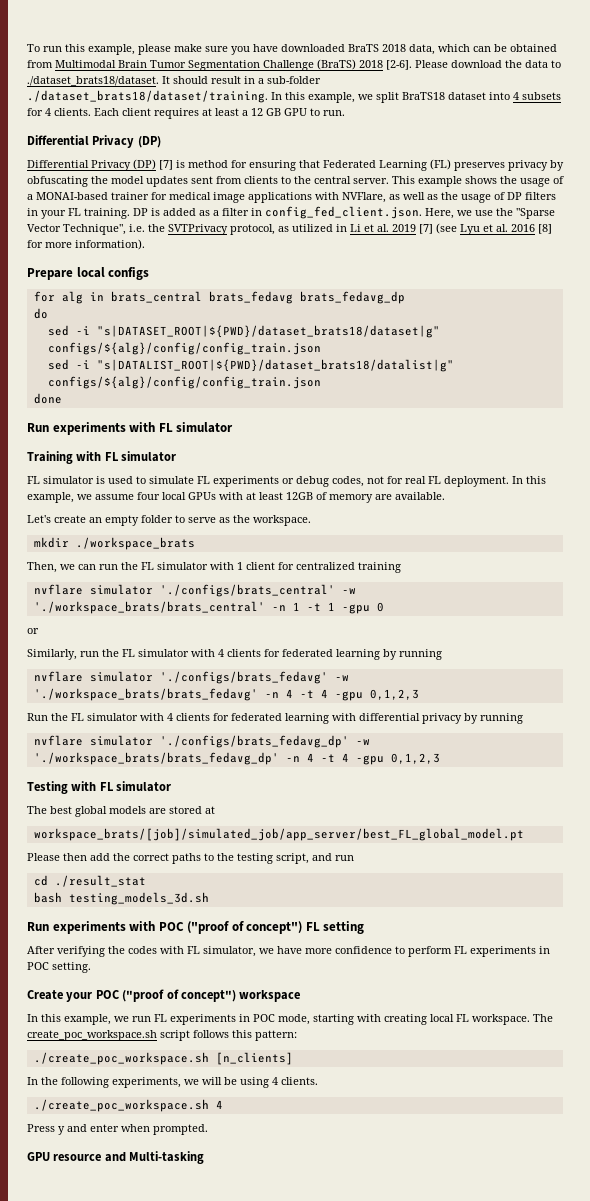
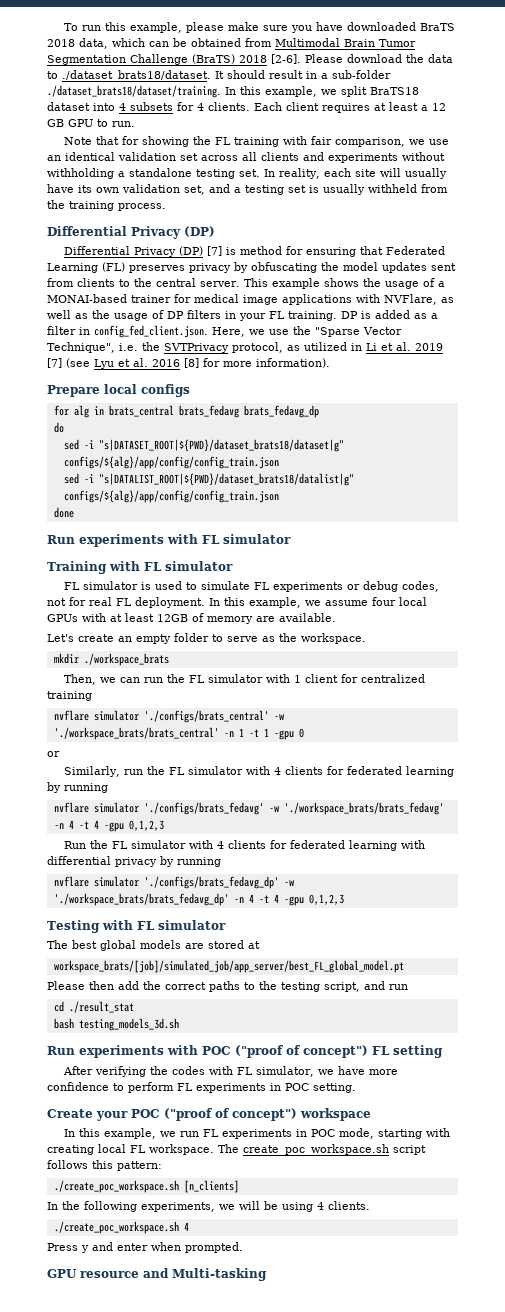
(345, 113) none -> [63,136,449,147] [47,152,445,163] [47,168,447,179] [47,184,448,195] [47,200,166,211] // Note that for showing the FL training with fair comparison, we use an identical validation set across all clients and experiments without withholding a standalone testing set. In reality, each site will usually have its own validation set, and a testing set is usually withheld from the training process.
[47,342,321,355] configs/${alg}/config/config_train.json -> [63,456,279,469] configs/${alg}/app/config/config_train.json
[47,376,321,389] configs/${alg}/config/config_train.json -> [63,490,279,503] configs/${alg}/app/config/config_train.json

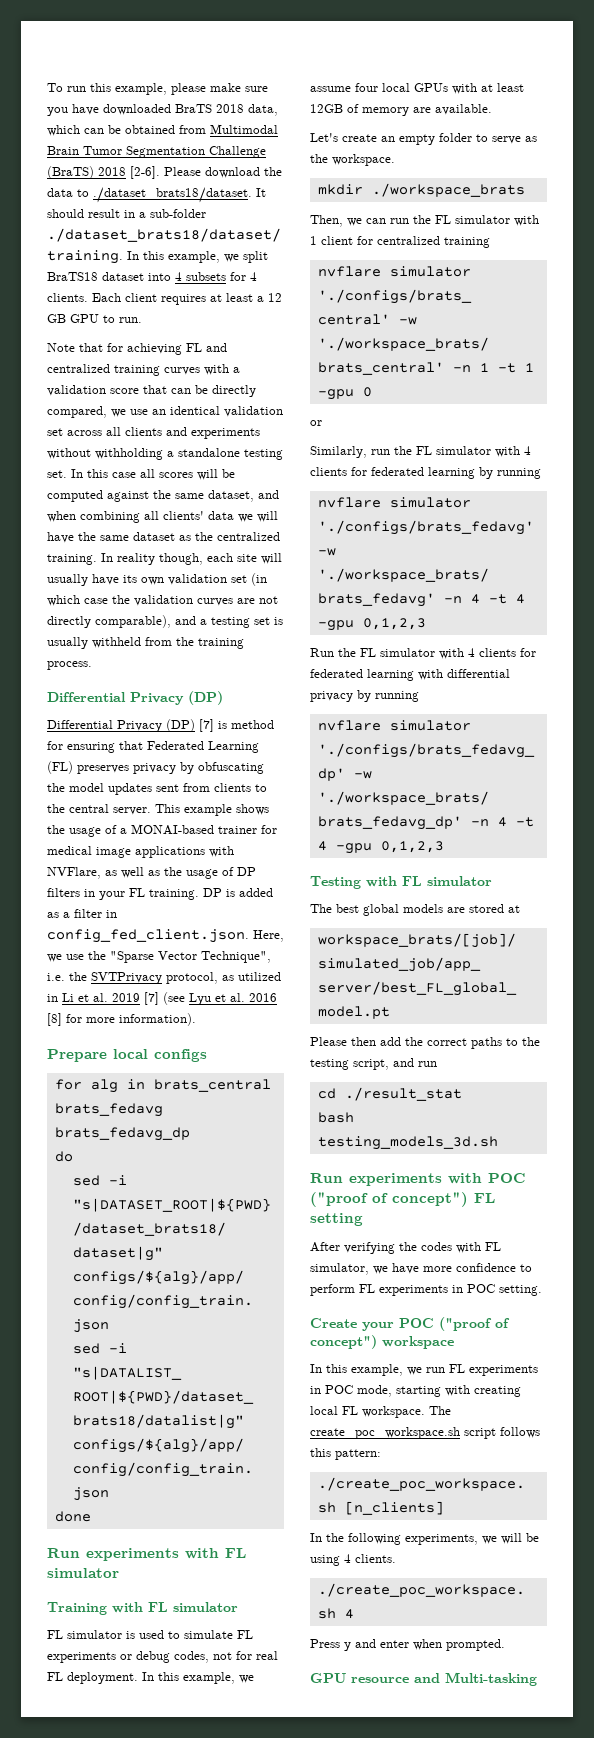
[141,136,405,147] showing the FL training with fair comparison, -> [127,343,227,355] [47,364,240,376] [47,385,256,397] [47,406,107,418] achieving FL and centralized training curves with a validation score that can be directly compared,
[279,168,320,179] reality, -> [87,469,235,480] [47,490,279,502] [47,511,278,523] [47,532,280,543] [47,553,203,565] this case all scores will be computed against the same dataset, and when combining all clients' data we will have the same dataset as the centralized training. In reality though,
[184,185,205,195] set, -> [231,573,267,586] [47,595,278,606] [47,615,171,628] set (in which case the validation curves are not directly comparable),

